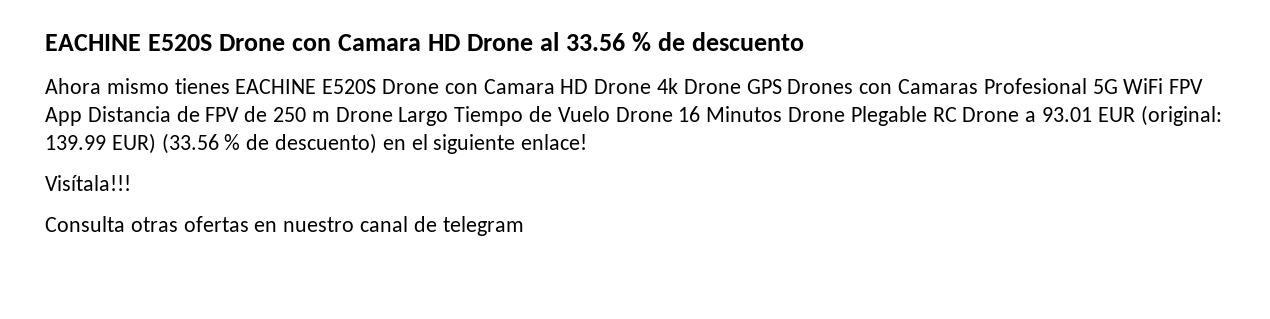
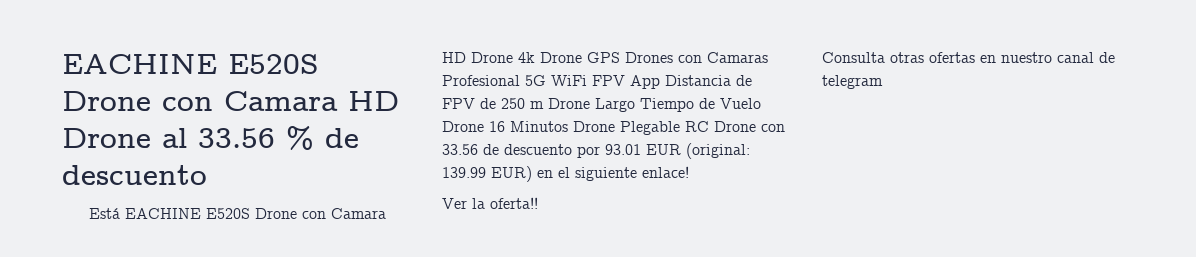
[45,78,230,94] Ahora mismo tienes -> [89,208,121,219] Está
[1025,111,1037,122] a -> [761,124,785,132] [442,144,600,158] con 33.56 de descuento por
[161,133,378,154] (33.56 % de descuento) -> (532, 174) none
[45,175,131,191] Visítala!!! -> [442,197,538,209] Ver la oferta!!

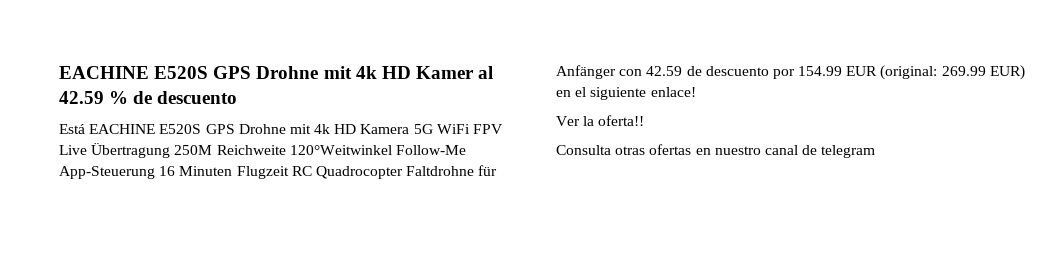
[62,54,319,74] [62,91,399,111] [62,128,275,148] EACHINE E520S Drone con Camara HD Drone al 33.56 -> [59,66,494,79] [59,91,104,104] EACHINE E520S GPS Drohne mit 4k HD Kamer al 42.59
[255,208,387,219] [442,52,768,63] [442,75,752,89] [442,98,761,112] [442,121,785,135] [442,144,478,155] Drone con Camara HD Drone 4k Drone GPS Drones con Camaras Profesional 5G WiFi FPV App Distancia de FPV de 250 m Drone Largo Tiempo de Vuelo Drone 16 Minutos Drone Plegable RC Drone con 33.56 -> [205,124,504,134] [59,143,466,158] [59,165,498,179] [556,65,683,79] GPS Drohne mit 4k HD Kamera 5G WiFi FPV Live Übertragung 250M Reichweite 120°Weitwinkel Follow-Me App-Steuerung 16 Minuten Flugzeit RC Quadrocopter Faltdrohne für Anfänger con 42.59
[605,144,641,155] 93.01 -> [798,66,843,76] 154.99
[442,167,486,178] 139.99 -> [941,66,986,76] 269.99

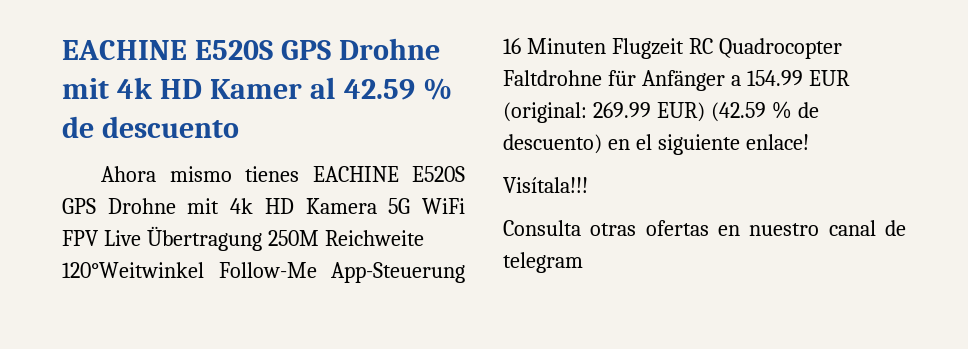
[59,124,85,134] Está -> [101,166,300,182] Ahora mismo tienes
[619,66,795,79] con 42.59 de descuento por -> [730,75,741,86] a
(1025, 72) none -> [710,101,819,122] [503,134,602,154] (42.59 % de descuento)
[556,115,645,126] Ver la oferta!! -> [503,177,588,193] Visítala!!!

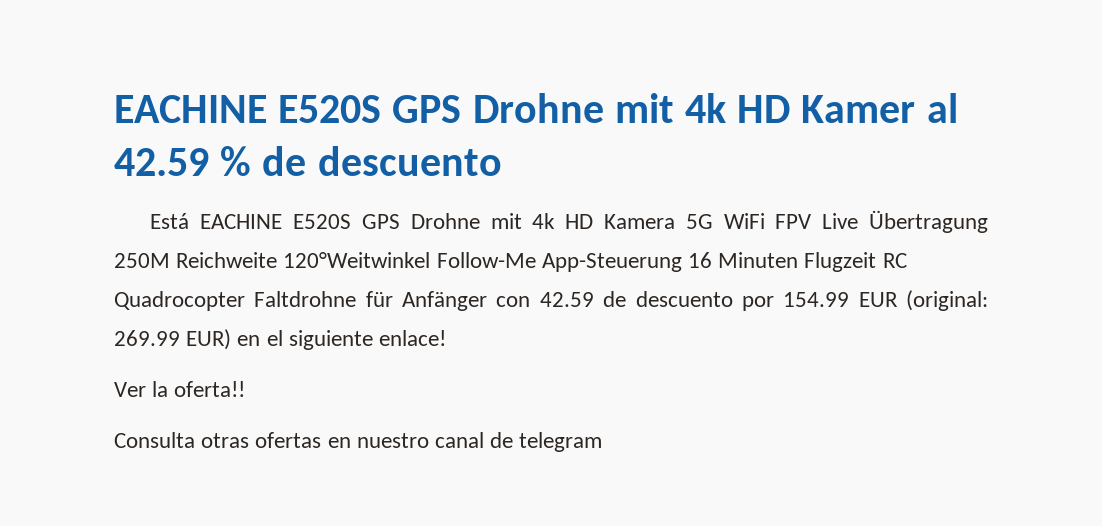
[101,166,300,182] Ahora mismo tienes -> [150,213,190,229] Está
[730,75,741,86] a -> [496,291,774,311] con 42.59 de descuento por
[710,101,819,122] [503,134,602,154] (42.59 % de descuento) -> (232, 339) none
[503,177,588,193] Visítala!!! -> [114,381,246,397] Ver la oferta!!

